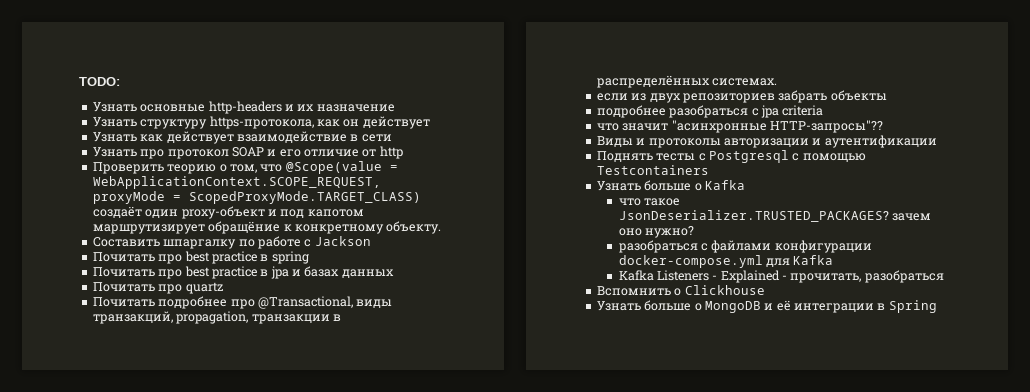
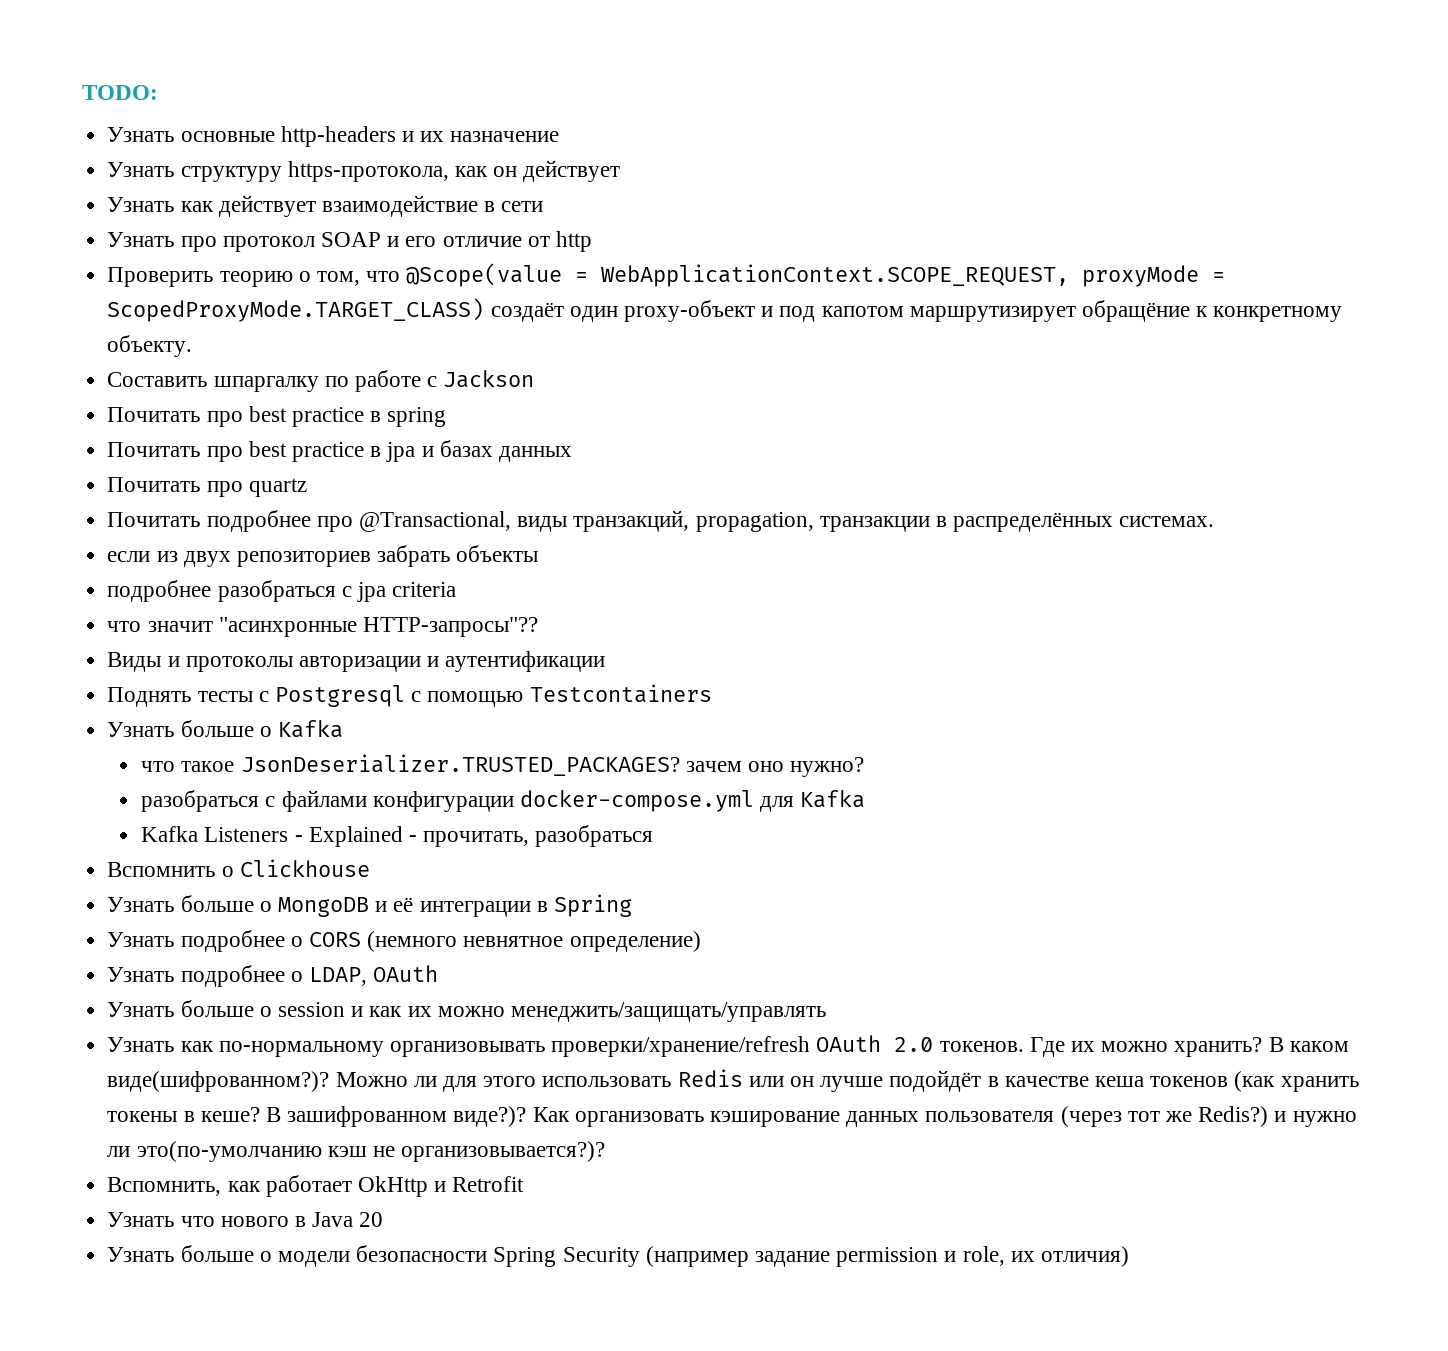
(937, 306) none -> [107,930,701,952] [107,965,439,987] [107,1000,826,1022] [107,1035,1349,1057] [107,1069,1359,1092] [107,1106,1357,1127] [107,1141,606,1162] [107,1175,525,1197] [107,1212,384,1227] [107,1245,1130,1267] // Узнать подробнее о CORS (немного невнятное определение) // Узнать подробнее о LDAP, OAuth // Узнать больше о session и как их можно менеджить/защищать/управлять // Узнать как по-нормальному организовывать проверки/хранение/refresh OAuth 2.0 токенов. Где их можно хранить? В каком виде(шифрованном?)? Можно ли для этого использовать Redis или он лучше подойдёт в качестве кеша токенов (как хранить токены в кеше? В зашифрованном виде?)? Как организовать кэширование данных пользователя (через тот же Redis?) и нужно ли это(по-умолчанию кэш не организовывается?)? // Вспомнить, как работает OkHttp и Retrofit // Узнать что нового в Java 20 // Узнать больше о модели безопасности Spring Security (например задание permission и role, их отличия)

